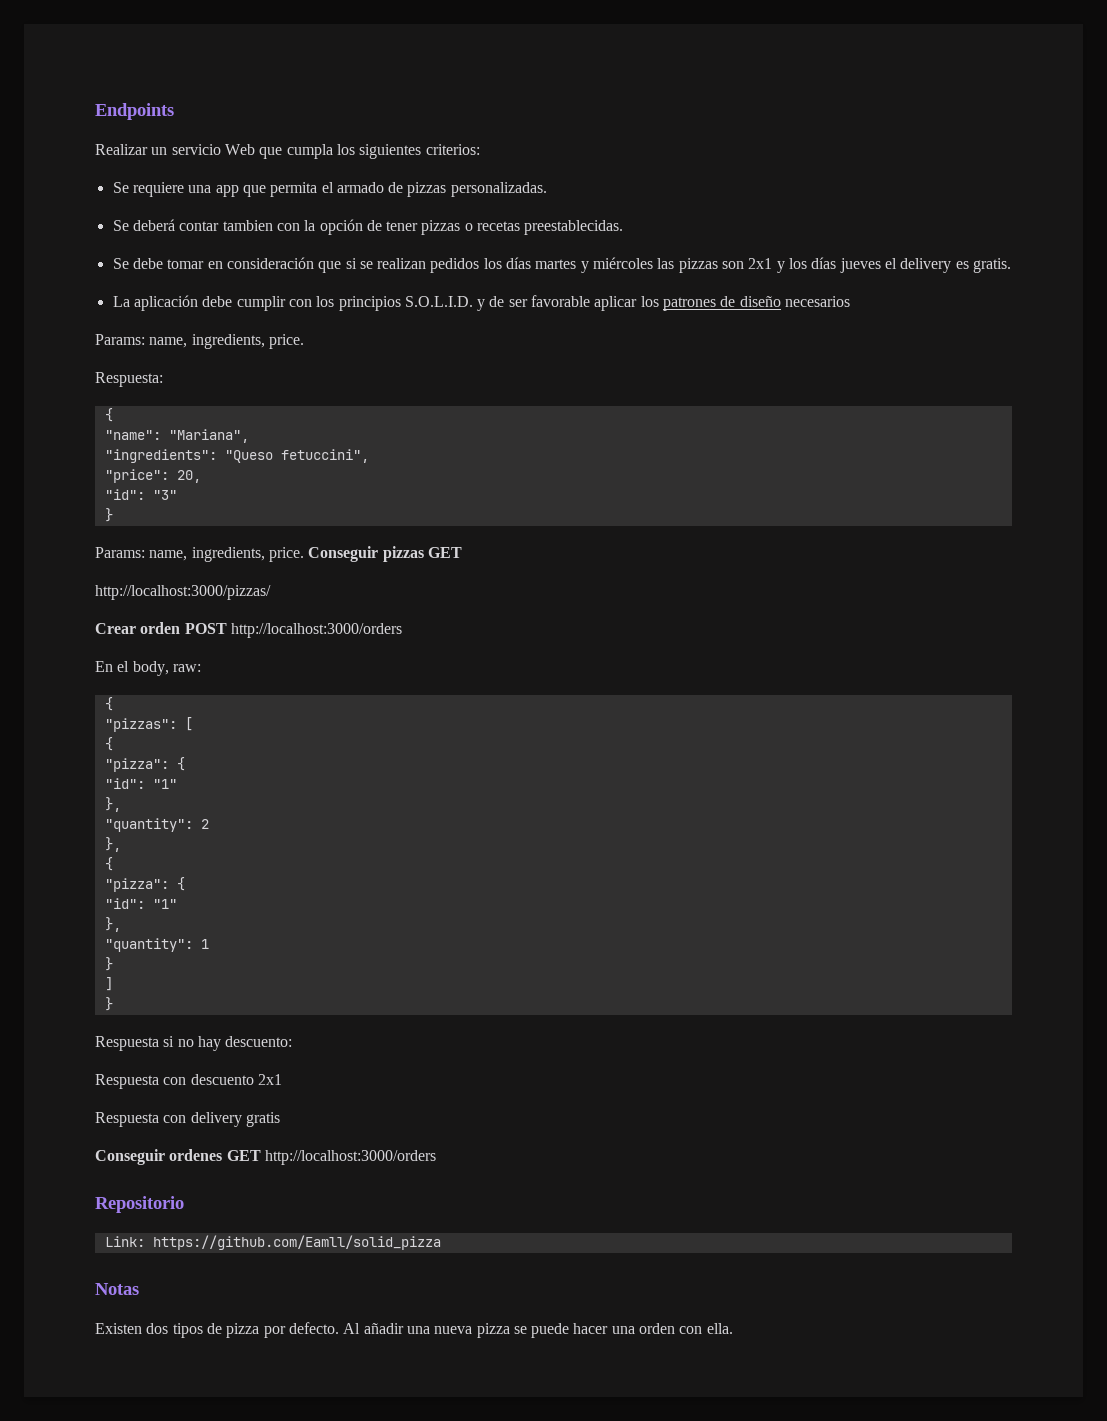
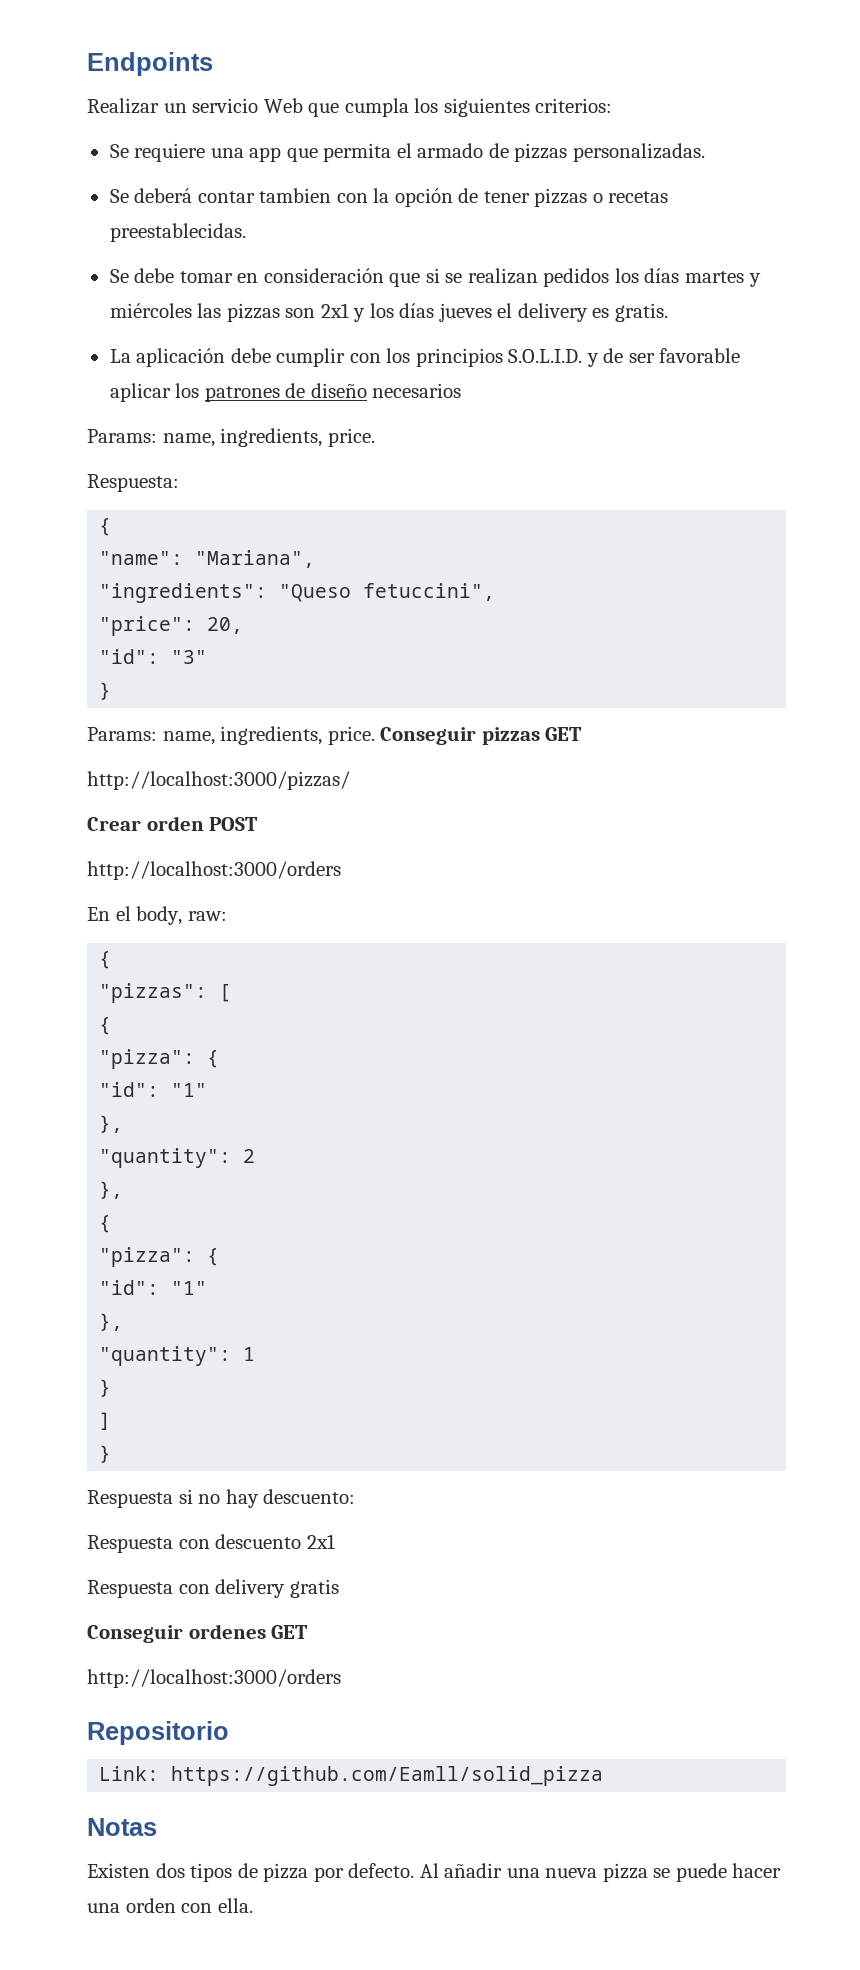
(227, 628) none -> (259, 824) //
(261, 1155) none -> (309, 1632) //

